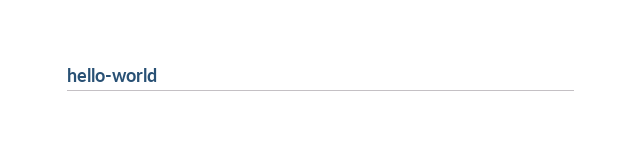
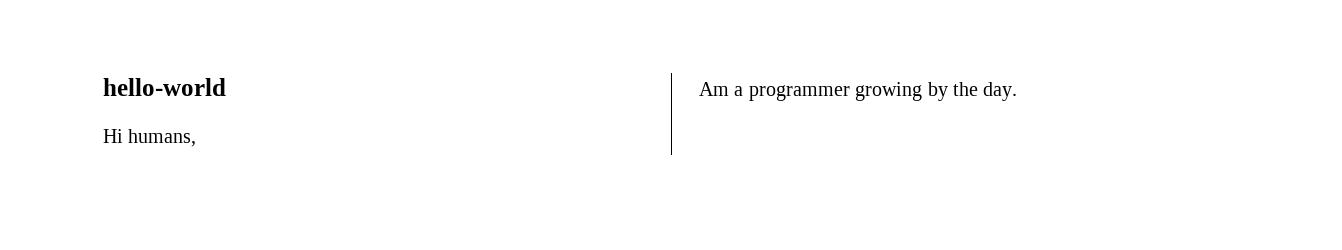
(157, 75) none -> [103,129,197,147] [699,82,1018,101] // Hi humans, // Am a programmer growing by the day.

